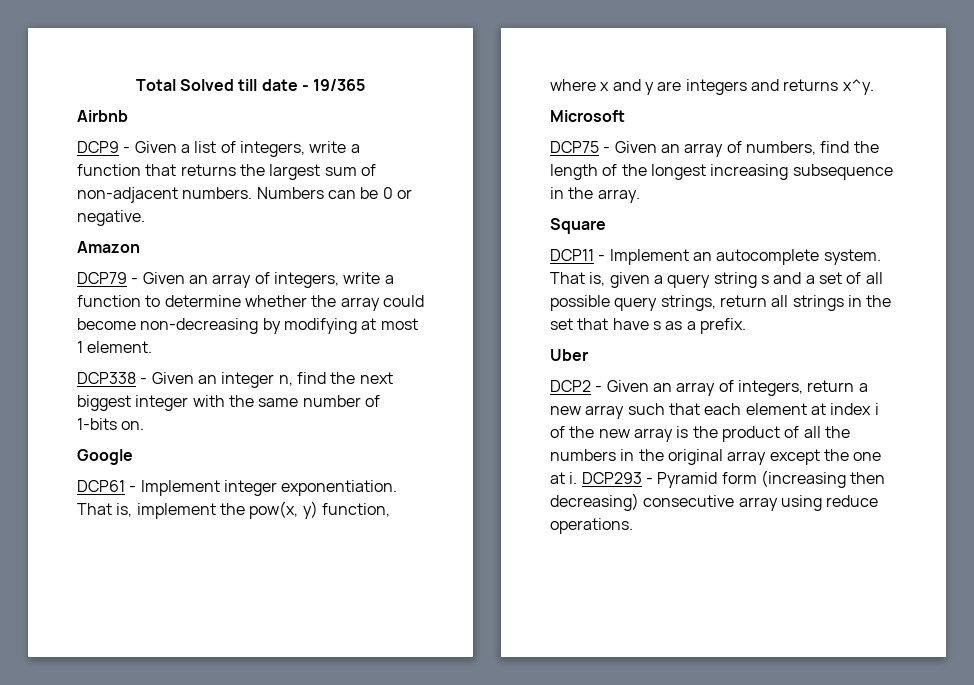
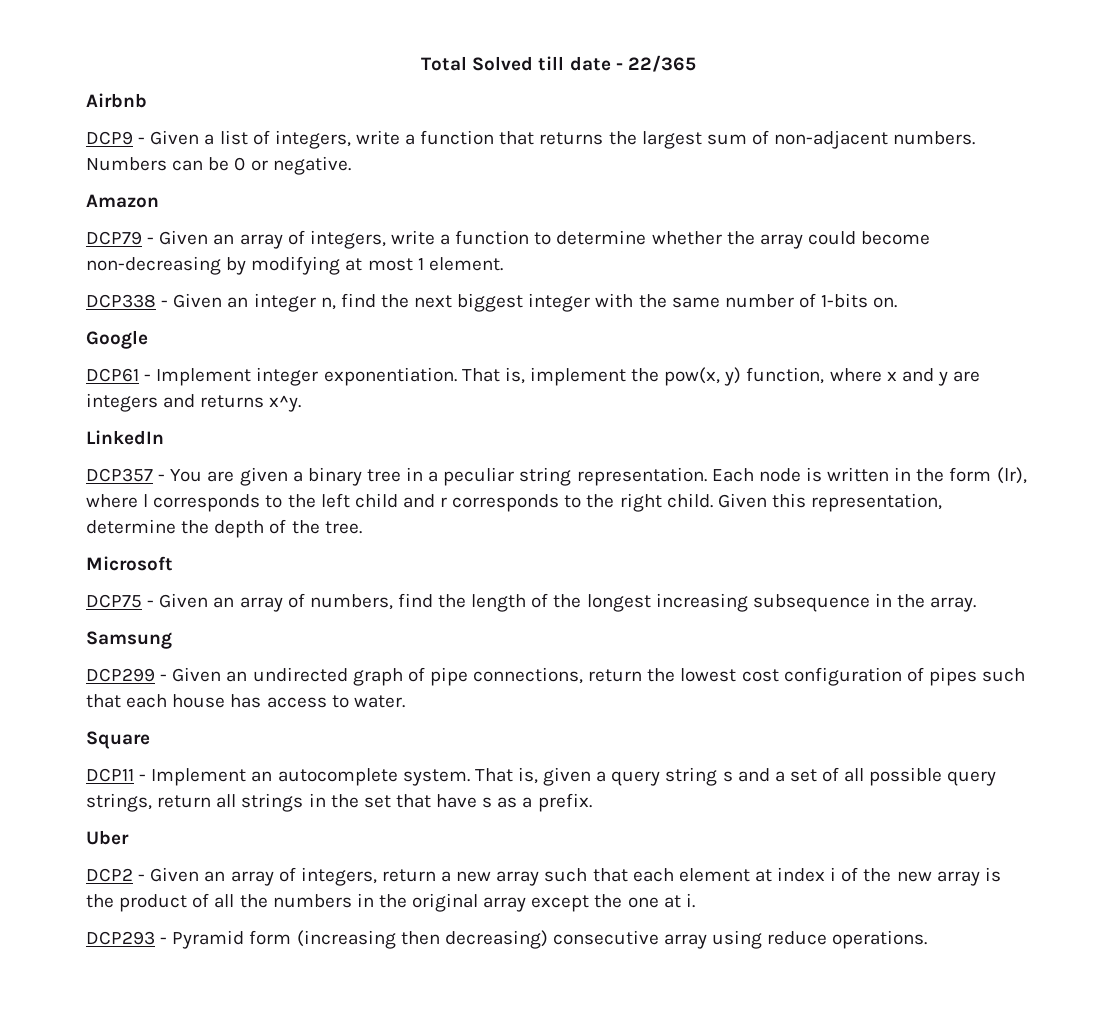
[313,79,366,91] 19/365 -> [627,55,696,72] 22/365
(874, 87) none -> [86,430,164,445] [86,467,1027,486] [86,493,943,512] [86,519,362,538] // LinkedIn // DCP357 - You are given a binary tree in a peculiar string representation. Each node is written in the form (lr), where l corresponds to the left child and r corresponds to the right child. Given this representation, determine the depth of the tree.
(640, 196) none -> [86,631,172,649] [86,667,1026,686] [86,694,405,708] // Samsung // DCP299 - Given an undirected graph of pipe connections, return the lowest cost configuration of pipes such that each house has access to water.
(578, 478) none -> (695, 900) //

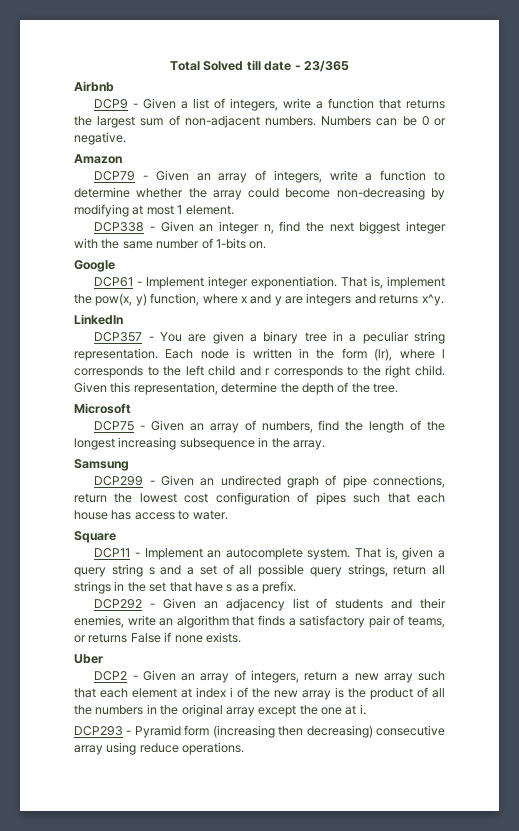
[627,55,696,72] 22/365 -> [303,60,349,72] 23/365
(592, 802) none -> [94,598,446,611] [74,615,445,628] [74,632,241,643] // DCP292 - Given an adjacency list of students and their enemies, write an algorithm that finds a satisfactory pair of teams, or returns False if none exists.

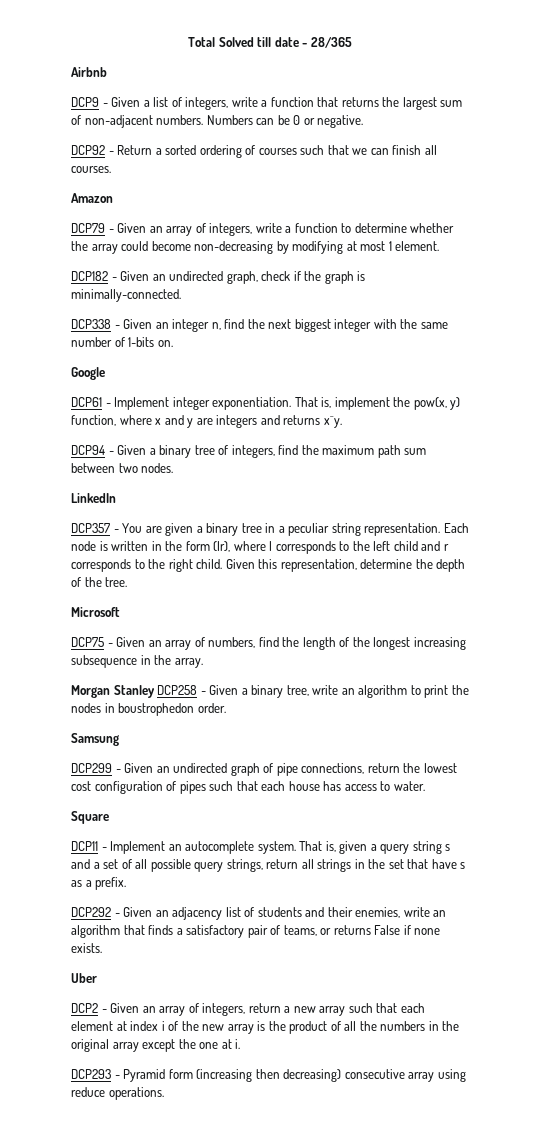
[303,60,349,72] 23/365 -> [310,37,352,48] 28/365
(126, 138) none -> [71,145,437,158] [71,166,111,173] // DCP92 - Return a sorted ordering of courses such that we can finish all courses.
(234, 210) none -> [71,271,366,284] [71,289,181,302] // DCP182 - Given an undirected graph, check if the graph is minimally-connected.
(444, 300) none -> [71,445,427,458] [71,463,174,473] // DCP94 - Given a binary tree of integers, find the maximum path sum between two nodes.
(325, 445) none -> [71,685,469,698] [71,703,226,716] // Morgan Stanley DCP258 - Given a binary tree, write an algorithm to print the nodes in boustrophedon order.

